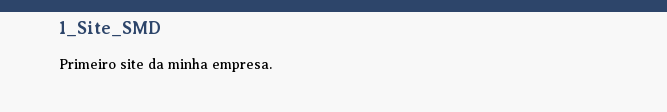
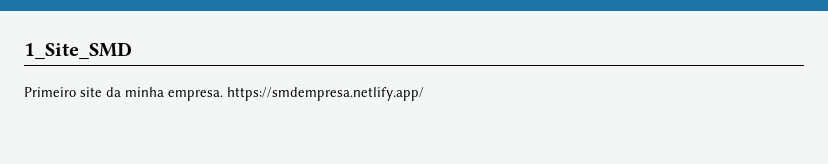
(272, 67) none -> [227,87,424,101] https://smdempresa.netlify.app/

